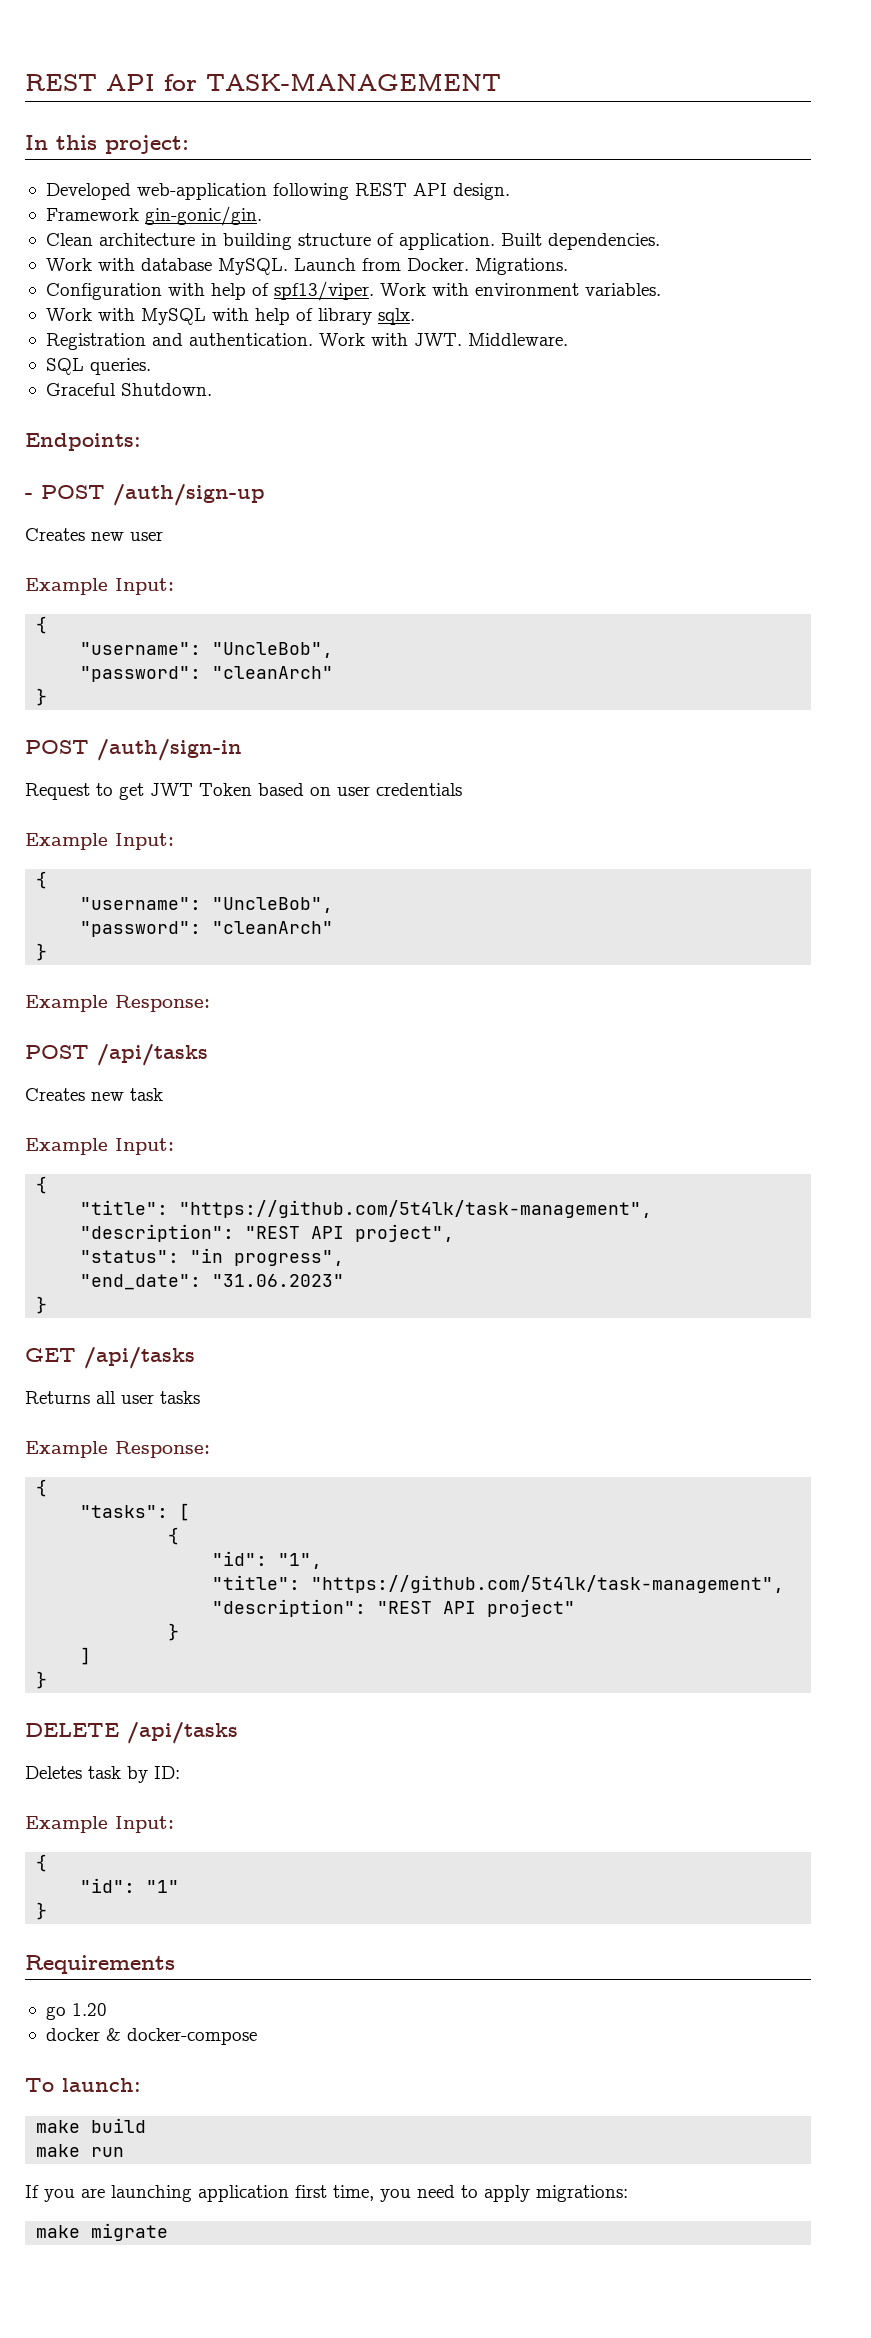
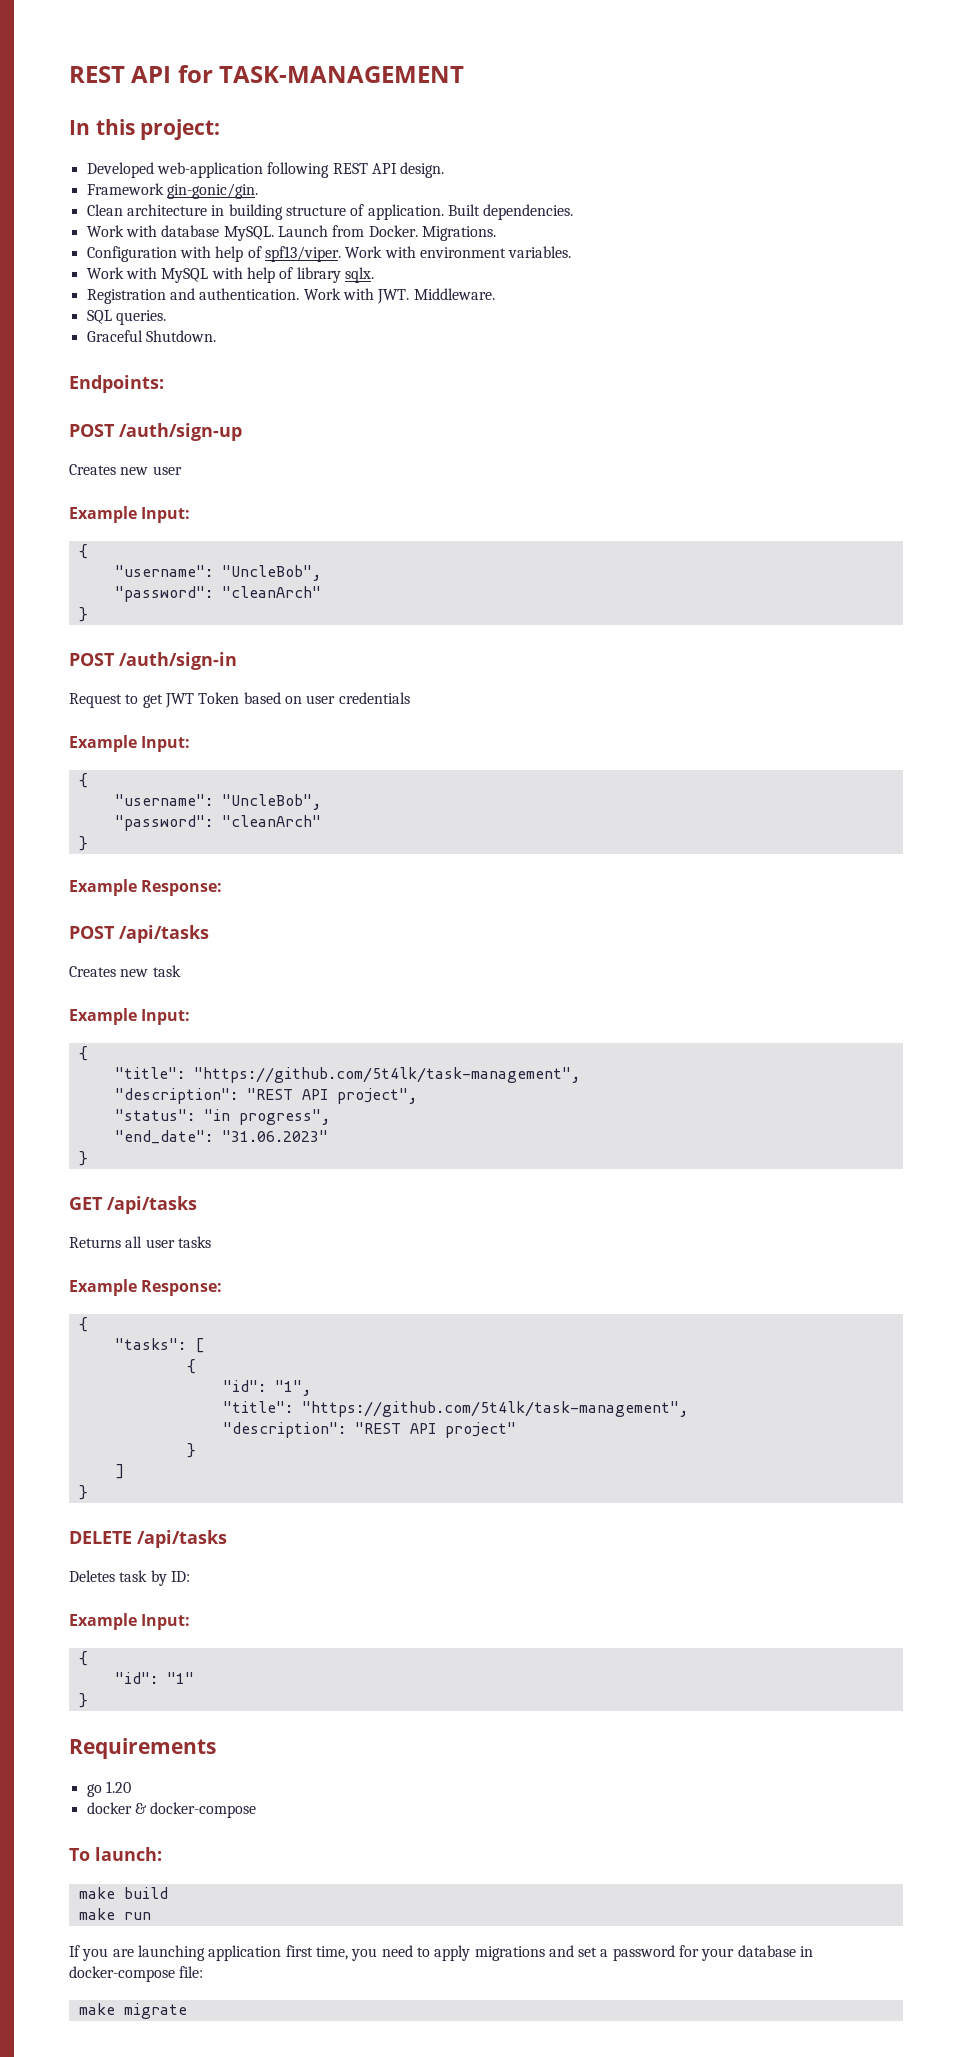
[25,493,33,499] - -> (164, 384) none
[536,2185,628,2202] migrations: -> [474,1945,814,1961] [69,1966,204,1982] migrations and set a password for your database in docker-compose file:

